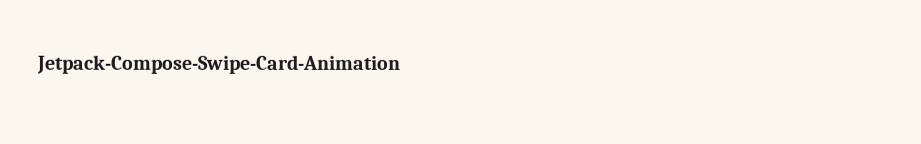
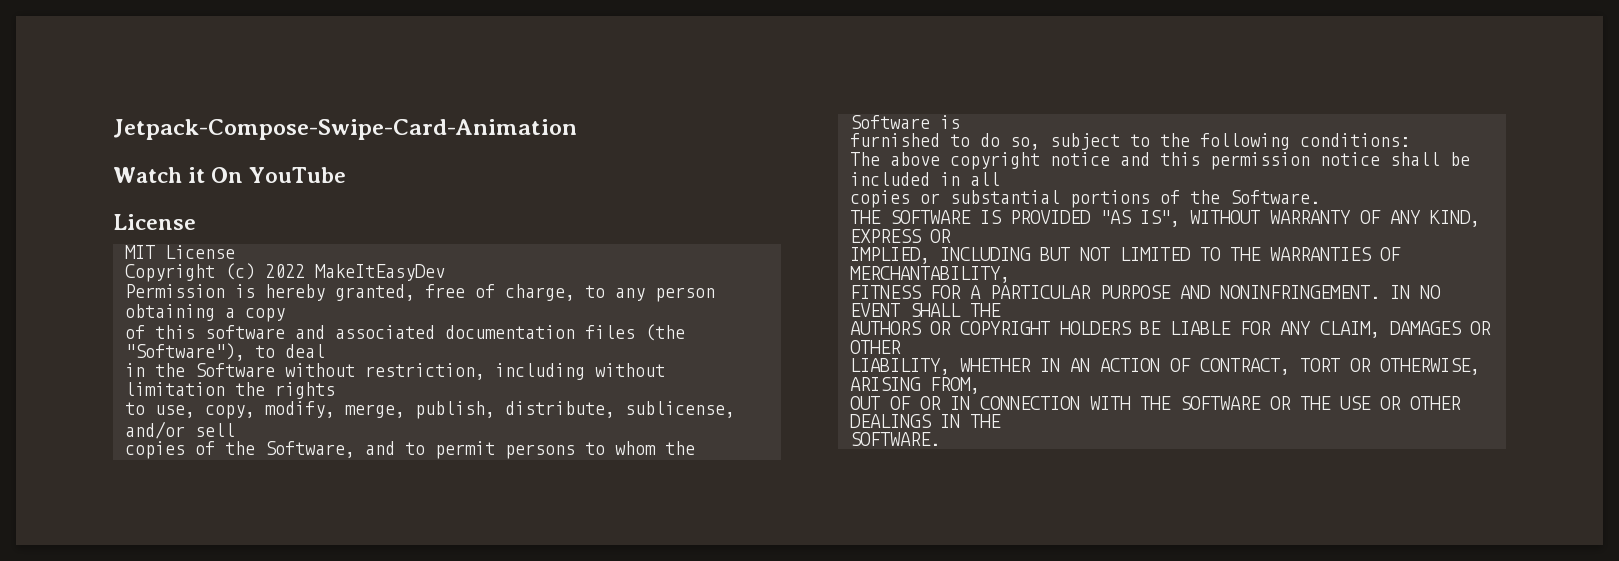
(401, 64) none -> [113,167,347,183] [113,214,196,230] [125,245,235,259] [125,263,445,282] [125,284,715,302] [125,304,285,322] [125,324,685,341] [125,343,325,361] [125,363,665,380] [125,382,335,399] [125,401,735,419] [125,421,235,439] [125,441,695,459] [850,115,960,129] [850,133,1410,150] [850,152,1470,170] [850,172,1000,186] [850,190,1320,208] [850,210,1480,227] [850,229,951,243] [850,247,1401,264] [850,266,1010,283] [850,285,1441,299] [850,303,1001,317] [850,321,1491,338] [850,340,901,354] [850,358,1480,375] [850,377,980,394] [850,396,1461,410] [850,414,1001,428] [850,432,940,446] // Watch it On YouTube // License // MIT License // Copyright (c) 2022 MakeItEasyDev // Permission is hereby granted, free of charge, to any person obtaining a copy // of this software and associated documentation files (the "Software"), to deal // in the Software without restriction, including without limitation the rights // to use, copy, modify, merge, publish, distribute, sublicense, and/or sell // copies of the Software, and to permit persons to whom the Software is // furnished to do so, subject to the following conditions: // The above copyright notice and this permission notice shall be included in all // copies or substantial portions of the Software. // THE SOFTWARE IS PROVIDED "AS IS", WITHOUT WARRANTY OF ANY KIND, EXPRESS OR // IMPLIED, INCLUDING BUT NOT LIMITED TO THE WARRANTIES OF MERCHANTABILITY, // FITNESS FOR A PARTICULAR PURPOSE AND NONINFRINGEMENT. IN NO EVENT SHALL THE // AUTHORS OR COPYRIGHT HOLDERS BE LIABLE FOR ANY CLAIM, DAMAGES OR OTHER // LIABILITY, WHETHER IN AN ACTION OF CONTRACT, TORT OR OTHERWISE, ARISING FROM, // OUT OF OR IN CONNECTION WITH THE SOFTWARE OR THE USE OR OTHER DEALINGS IN THE // SOFTWARE.

